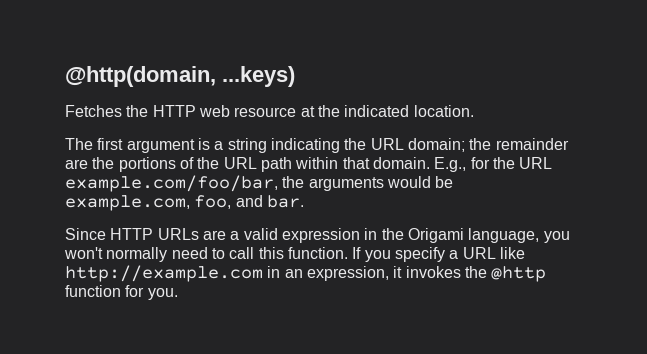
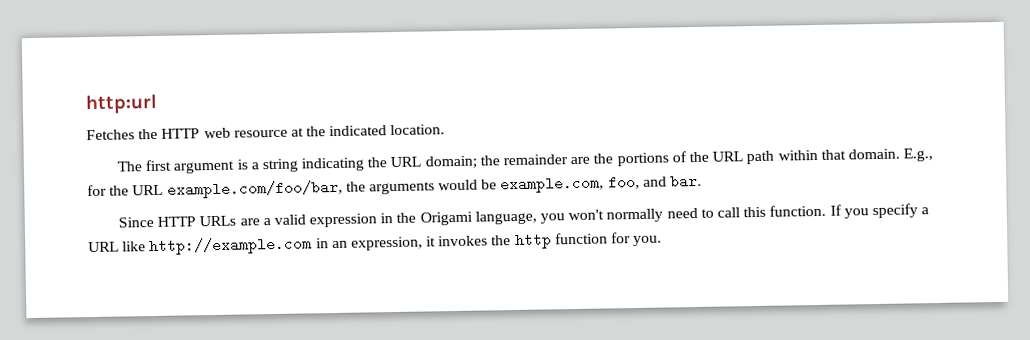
[65,66,295,87] @http(domain, ...keys) -> [85,93,158,115] http:url
[491,266,547,282] @http -> [514,234,552,250] http

